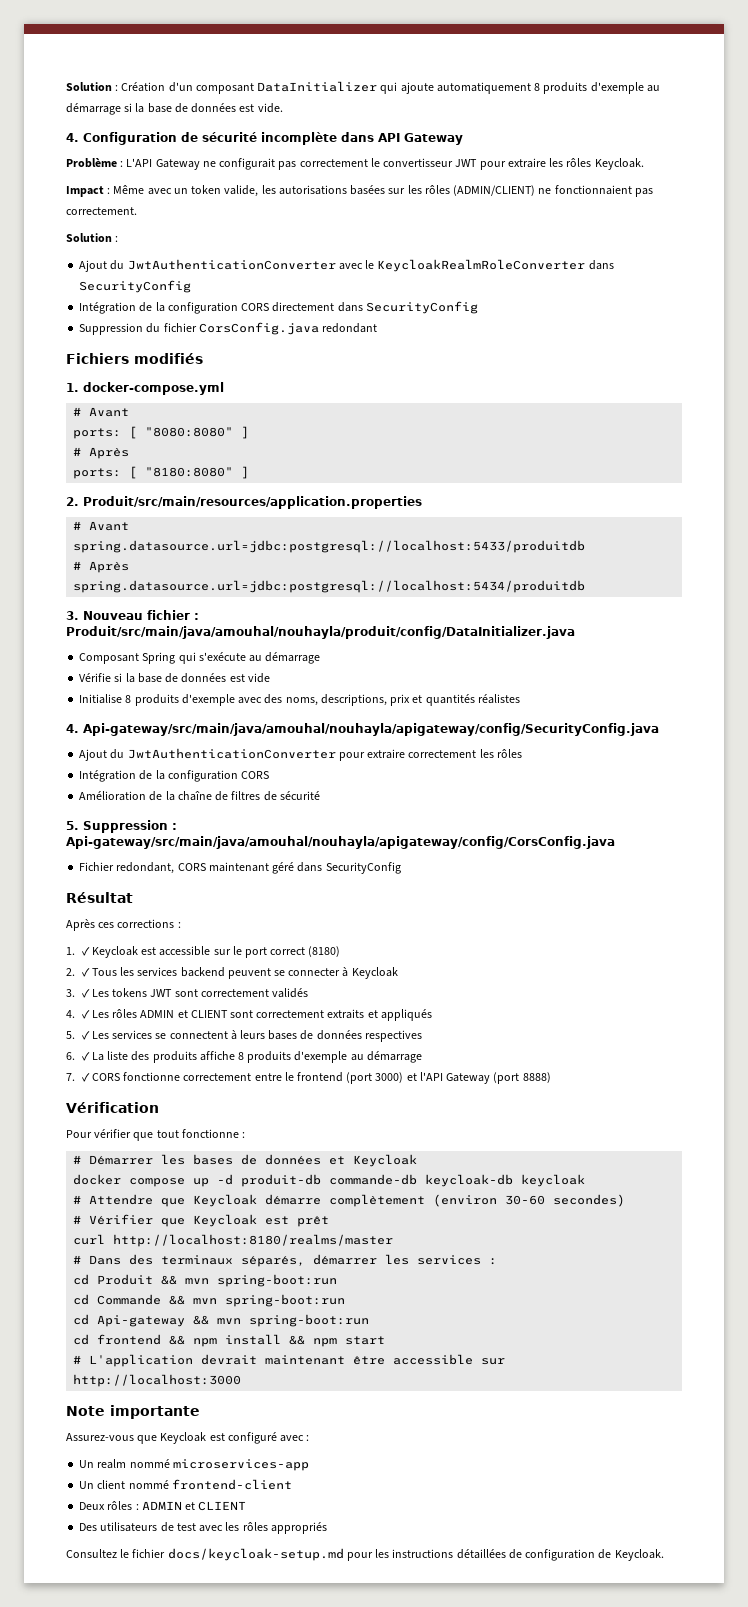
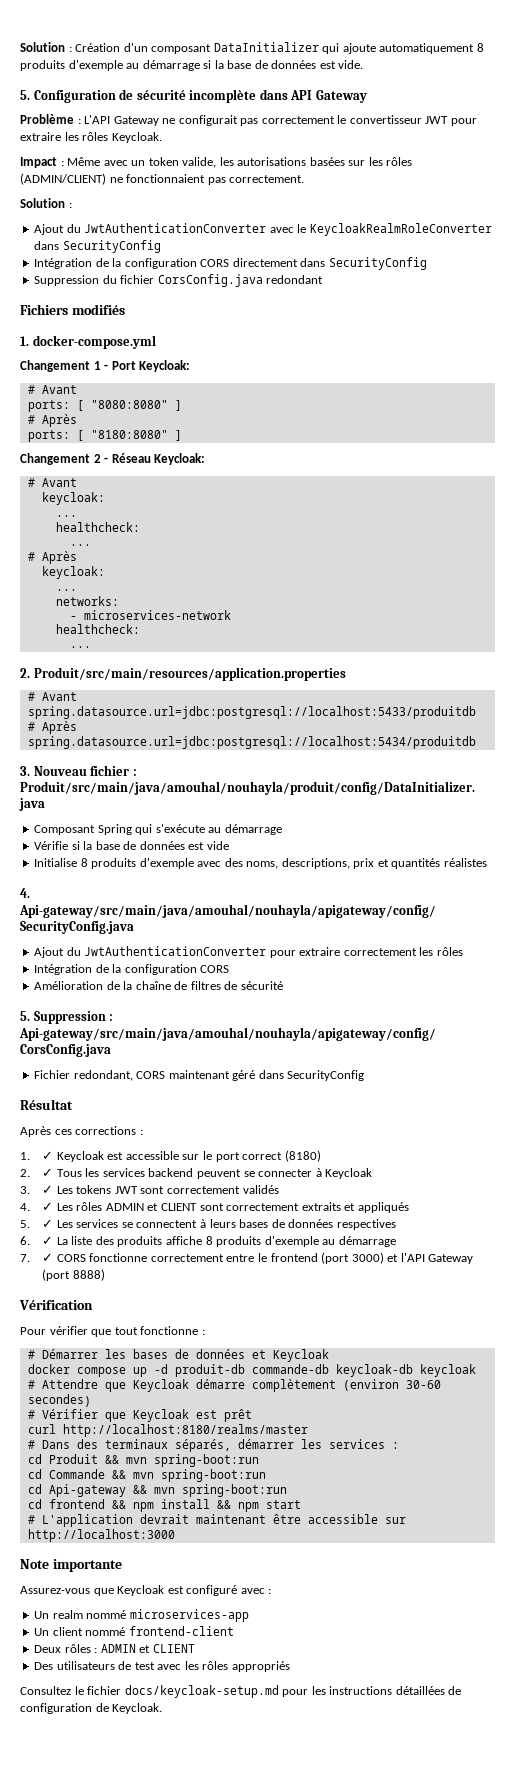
[66,133,79,142] 4. -> [20,90,30,100] 5.
(224, 388) none -> [20,360,191,372] // Changement 1 - Port Keycloak:
(250, 472) none -> [20,453,206,465] [27,478,77,487] [41,492,105,505] [55,515,77,517] [55,522,140,532] [69,544,91,546] [27,551,77,564] [41,566,105,579] [55,589,77,591] [55,596,119,606] [69,610,231,620] [55,624,140,634] [69,646,91,648] // Changement 2 - Réseau Keycloak: // # Avant // keycloak: // ... // healthcheck: // ... // # Après // keycloak: // ... // networks: // - microservices-network // healthcheck: // ...

